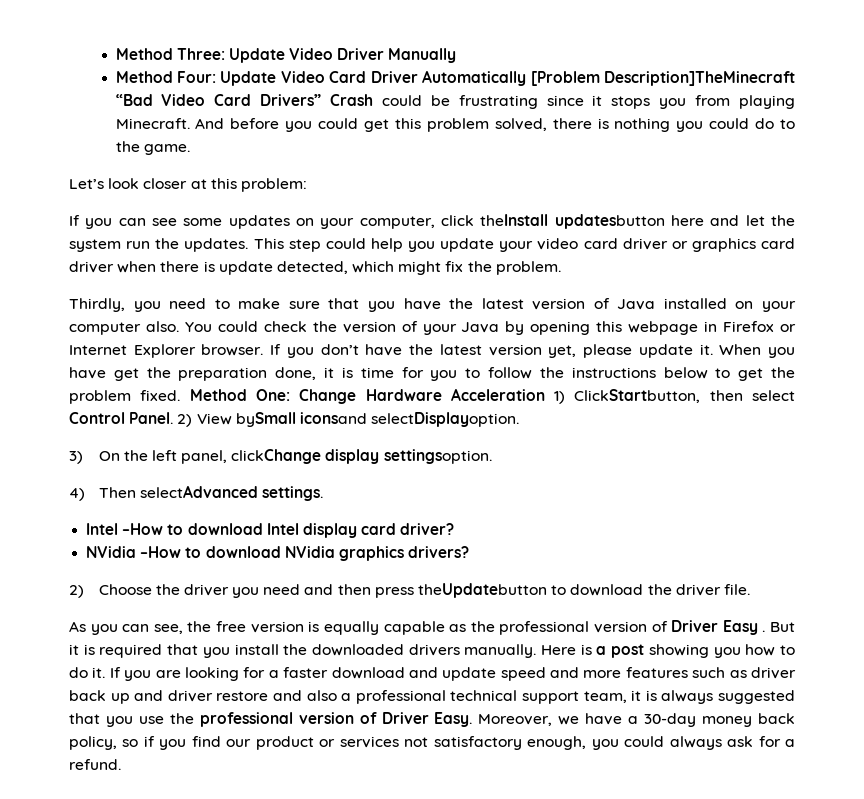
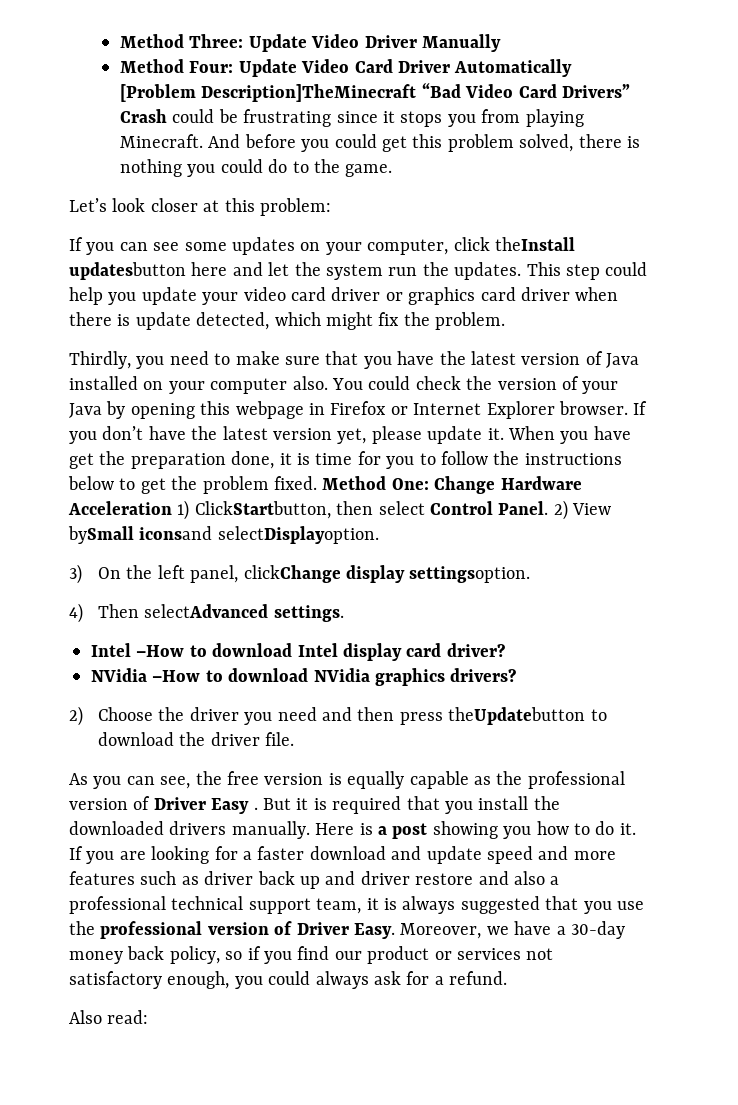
(121, 764) none -> [69,1010,149,1024] // Also read:

